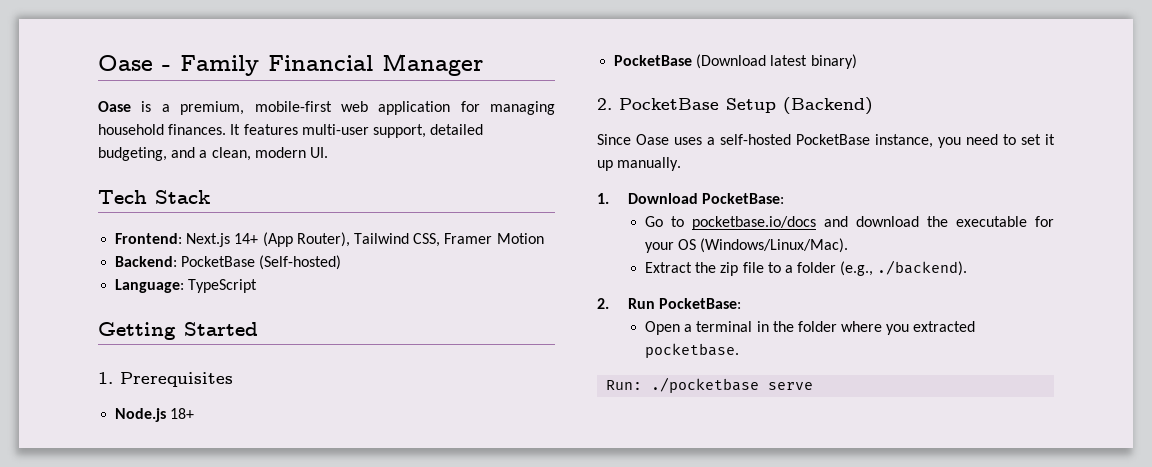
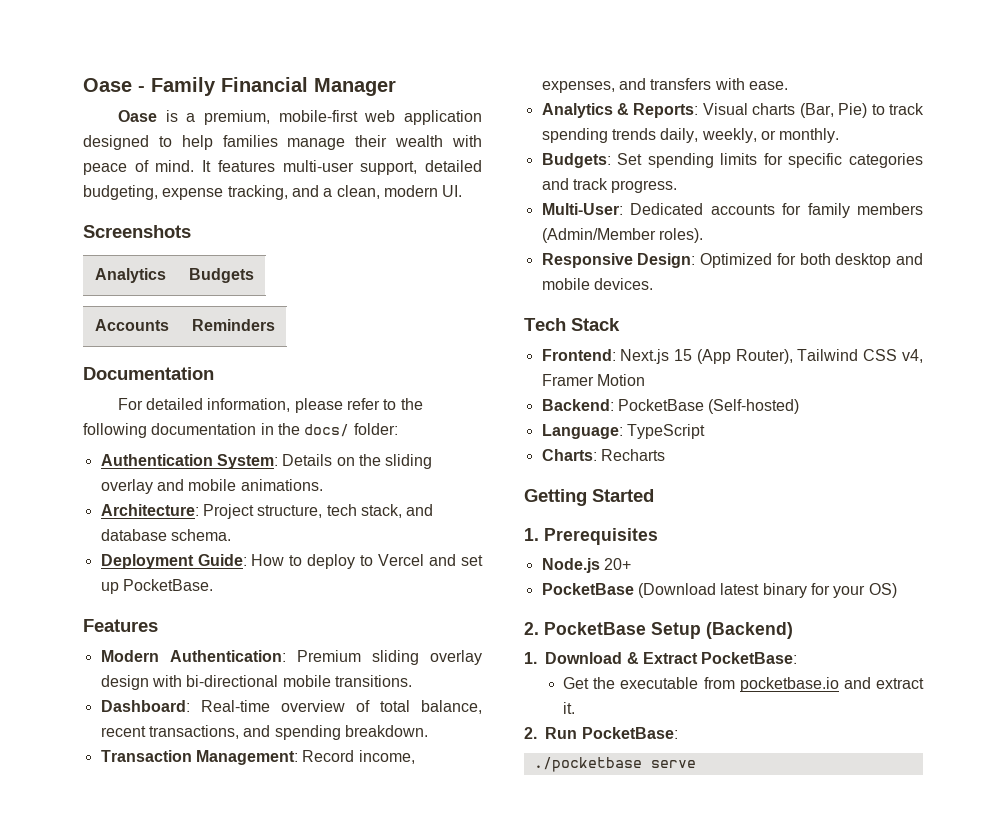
[460,101,555,115] [98,124,227,135] for managing household finances. -> [83,135,482,150] [83,160,195,175] designed to help families manage their wealth with peace of mind.
(167, 154) none -> [162,185,288,200] expense tracking,
(328, 152) none -> [83,225,191,238] [95,268,166,283] [189,268,254,283] [95,319,169,331] [192,319,275,331] [83,367,214,380] [117,398,423,413] [83,423,398,438] [100,454,433,469] [100,479,323,494] [100,504,434,519] [100,529,231,541] [100,554,484,569] [100,579,213,594] [83,619,158,632] [100,650,482,665] [100,675,412,690] [100,700,482,714] [100,725,428,740] [100,750,415,765] [541,78,788,93] [541,103,924,118] [541,128,840,143] [541,153,923,168] [541,178,678,193] [541,203,923,218] [541,228,703,243] [541,253,923,268] [541,278,653,290] // Screenshots // Analytics | Budgets // Accounts | Reminders // Documentation // For detailed information, please refer to the following documentation in the docs/ folder: // Authentication System: Details on the sliding overlay and mobile animations. // Architecture: Project structure, tech stack, and database schema. // Deployment Guide: How to deploy to Vercel and set up PocketBase. // Features // Modern Authentication: Premium sliding overlay design with bi-directional mobile transitions. // Dashboard: Real-time overview of total balance, recent transactions, and spending breakdown. // Transaction Management: Record income, expenses, and transfers with ease. // Analytics & Reports: Visual charts (Bar, Pie) to track spending trends daily, weekly, or monthly. // Budgets: Set spending limits for specific categories and track progress. // Multi-User: Dedicated accounts for family members (Admin/Member roles). // Responsive Design: Optimized for both desktop and mobile devices.
[234,233,259,244] 14+ -> [674,349,693,361] 15
[413,233,441,247] CSS, -> [863,349,923,363] CSS v4,
(258, 286) none -> [541,449,665,461] // Charts: Recharts
[170,408,195,419] 18+ -> [603,558,631,570] 20+
[810,54,857,69] binary) -> [762,583,897,598] binary for your OS)
[597,134,1055,148] [597,157,682,171] // Since Oase uses a self-hosted PocketBase instance, you need to set it up manually. -> (793, 630) none
[702,193,785,204] [644,216,1054,230] [644,238,849,253] [644,260,968,276] [597,298,742,309] [644,321,976,335] [644,343,739,358] [606,380,643,390] PocketBase: // Go to pocketbase.io/docs and download the executable for your OS (Windows/Linux/Mac). // Extract the zip file to a folder (e.g., ./backend). // 2. Run PocketBase: // Open a terminal in the folder where you extracted pocketbase. // Run: -> [626,652,798,664] [563,677,924,692] [563,702,576,714] [524,727,678,739] & Extract PocketBase: // Get the executable from pocketbase.io and extract it. // 2. Run PocketBase: //

